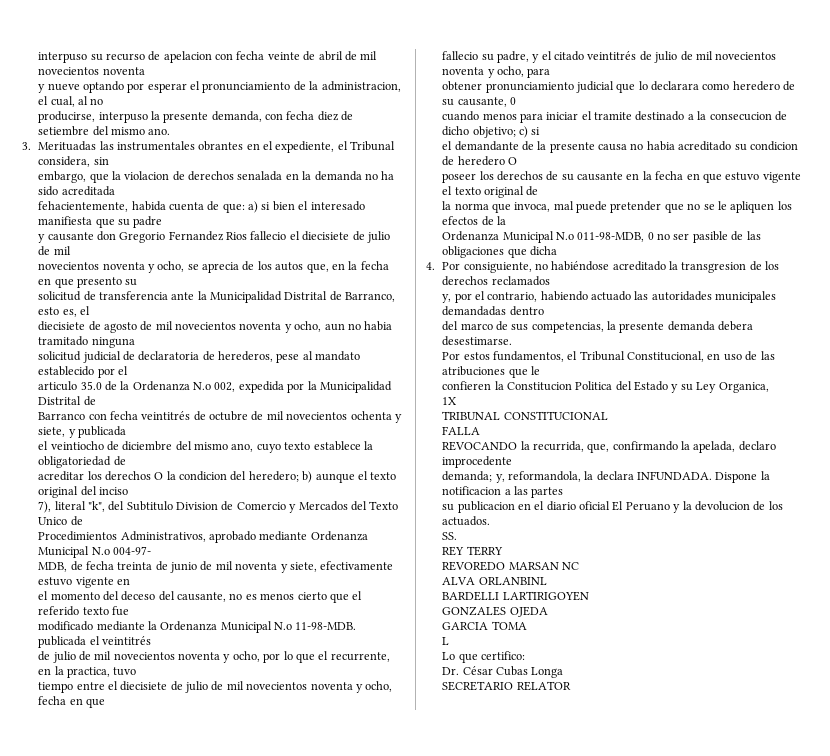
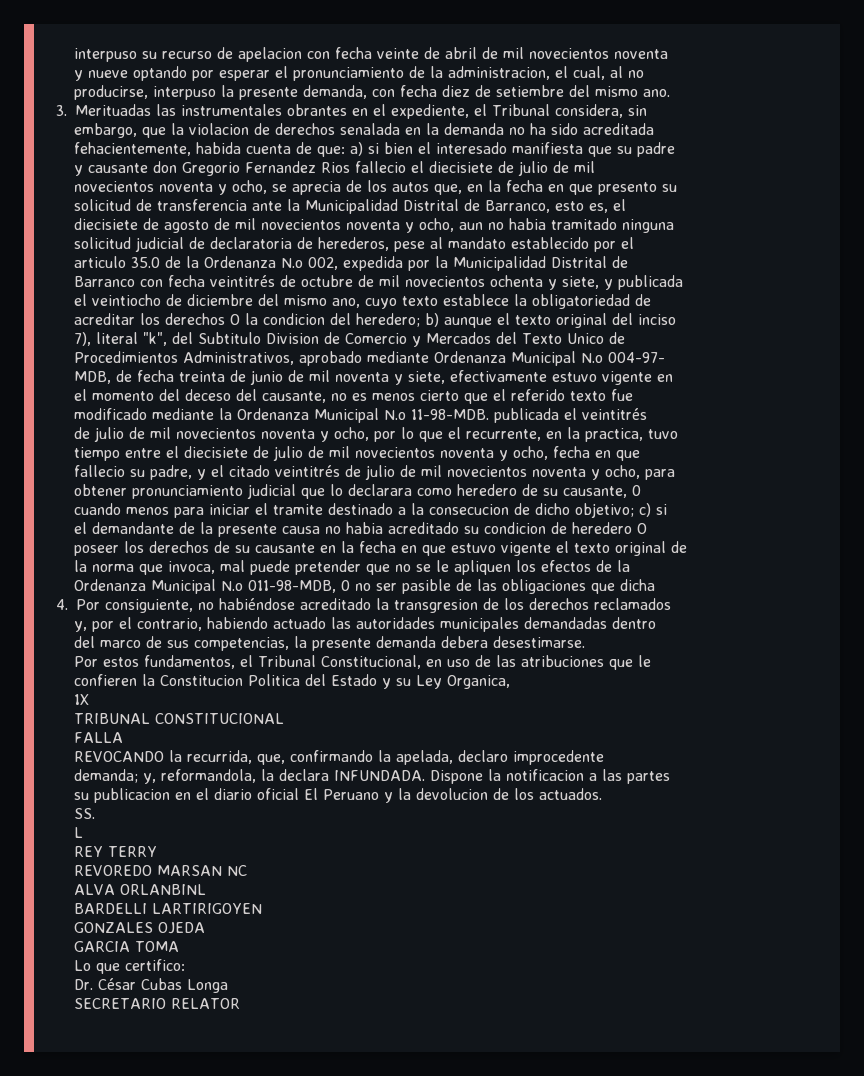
(458, 536) none -> [74,827,84,838] // L
[442,637,450,645] // L -> (180, 946) none

